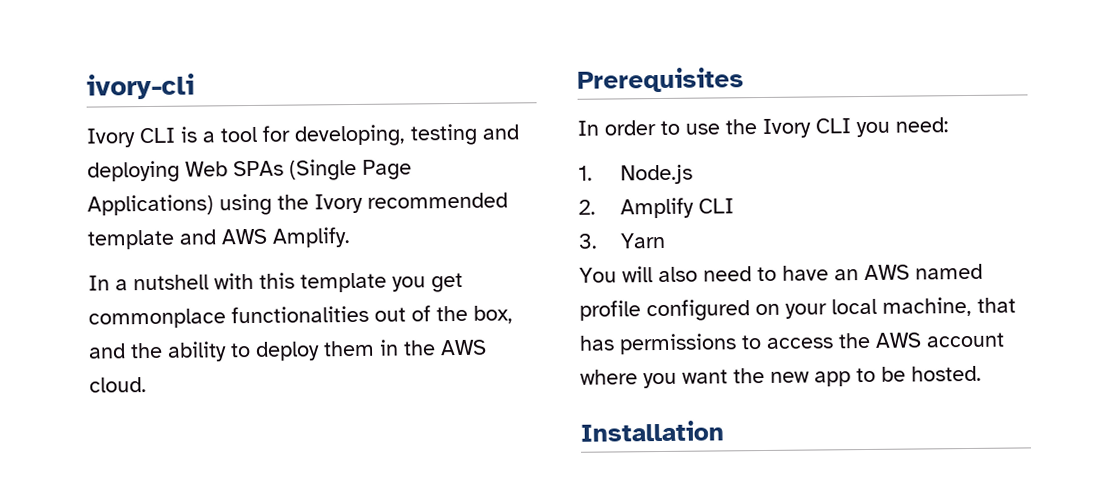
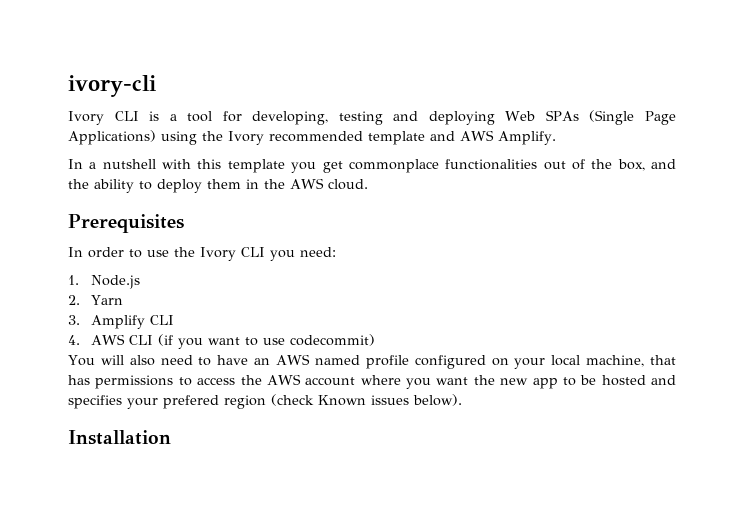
(596, 207) none -> [91,295,124,305] [68,315,80,325] Yarn // 3.
[578,232,666,249] 3. Yarn -> [68,334,376,349] 4. AWS CLI (if you want to use codecommit)
[911,365,982,382] hosted. -> [601,375,676,386] [68,394,462,409] hosted and specifies your prefered region (check Known issues below).

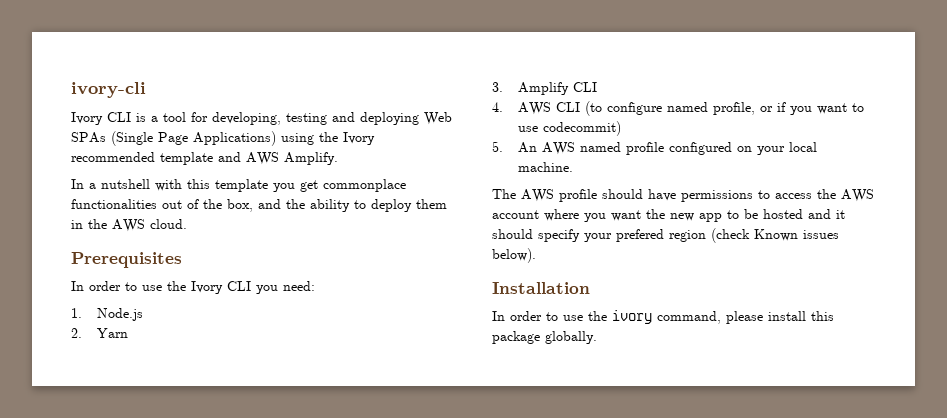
[158,334,174,346] (if -> [585,101,787,116] (to configure named profile, or if
[68,355,271,366] You will also need to have an -> [492,141,538,153] 5. An
[586,355,676,367] [68,375,90,385] machine, that has -> [518,162,574,172] [492,189,676,202] machine. // The AWS profile should have
[68,395,122,409] specifies -> [836,210,845,219] [492,229,580,242] it should specify
(171, 437) none -> [492,310,834,324] [492,331,597,344] // In order to use the ivory command, please install this package globally.

